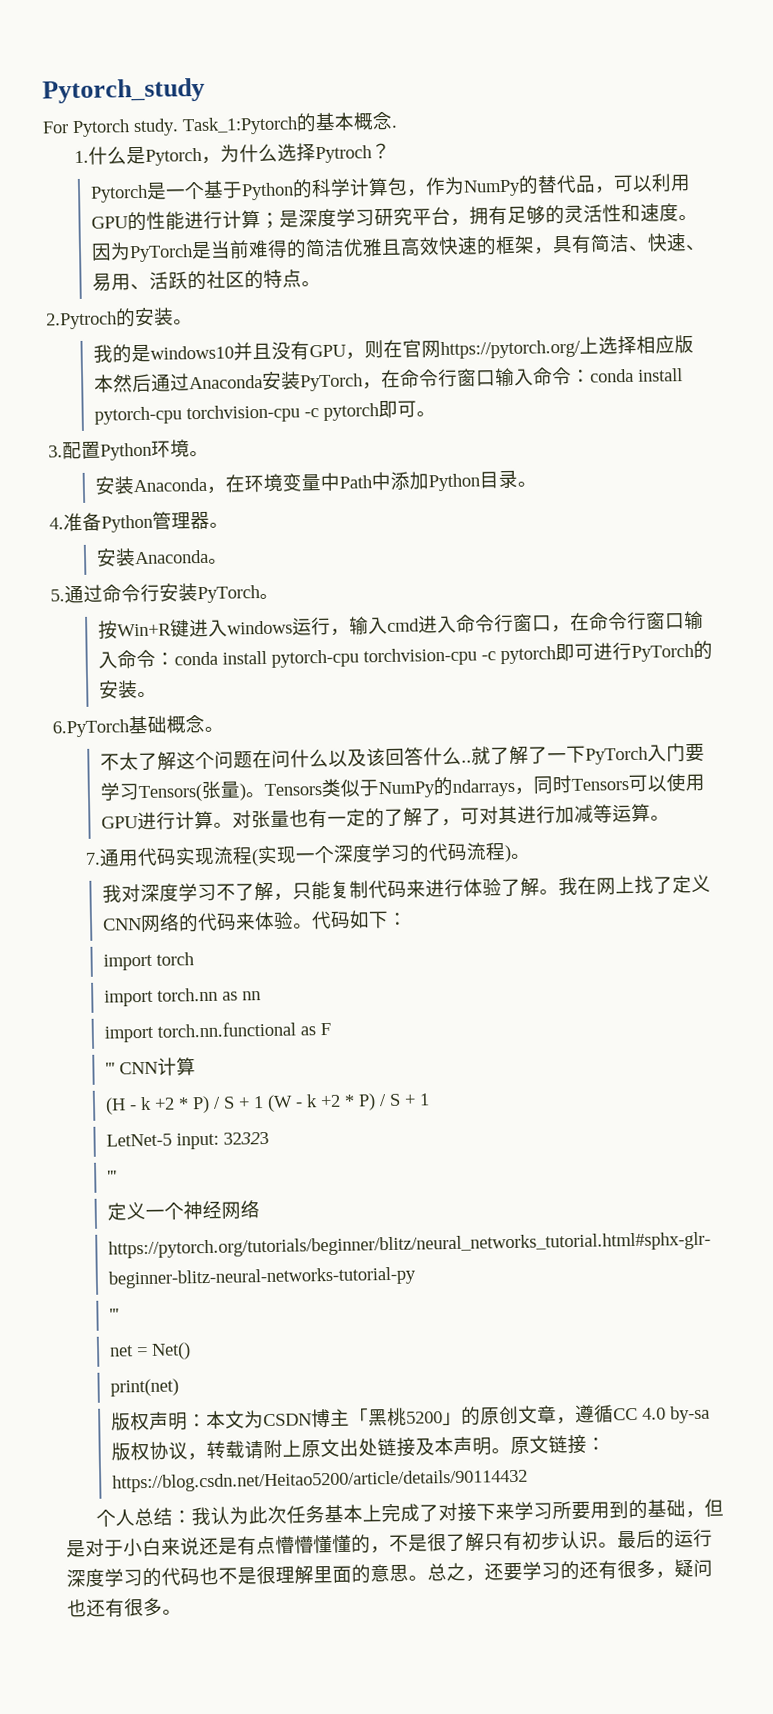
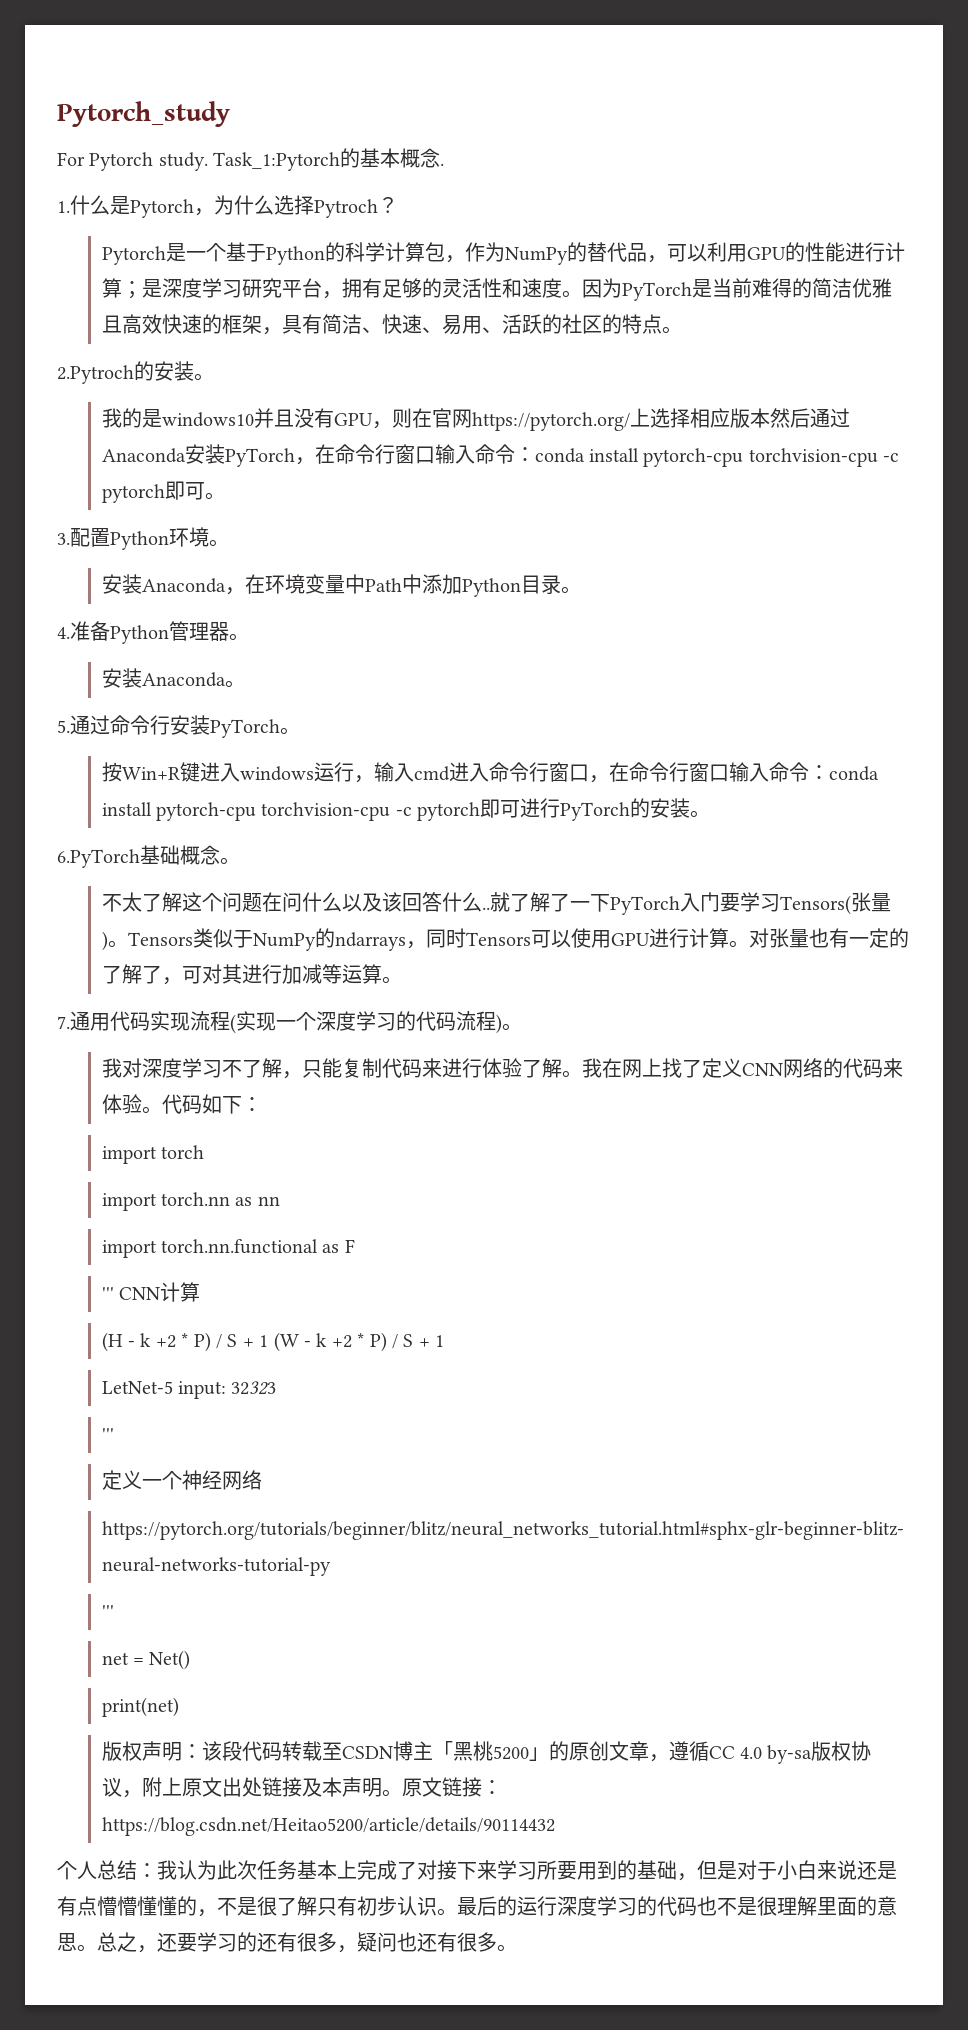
[205,1410,264,1430] 本文为 -> [201,1741,342,1761] 该段代码转载至
[205,1440,264,1460] 转载请 -> (142, 1794) none

